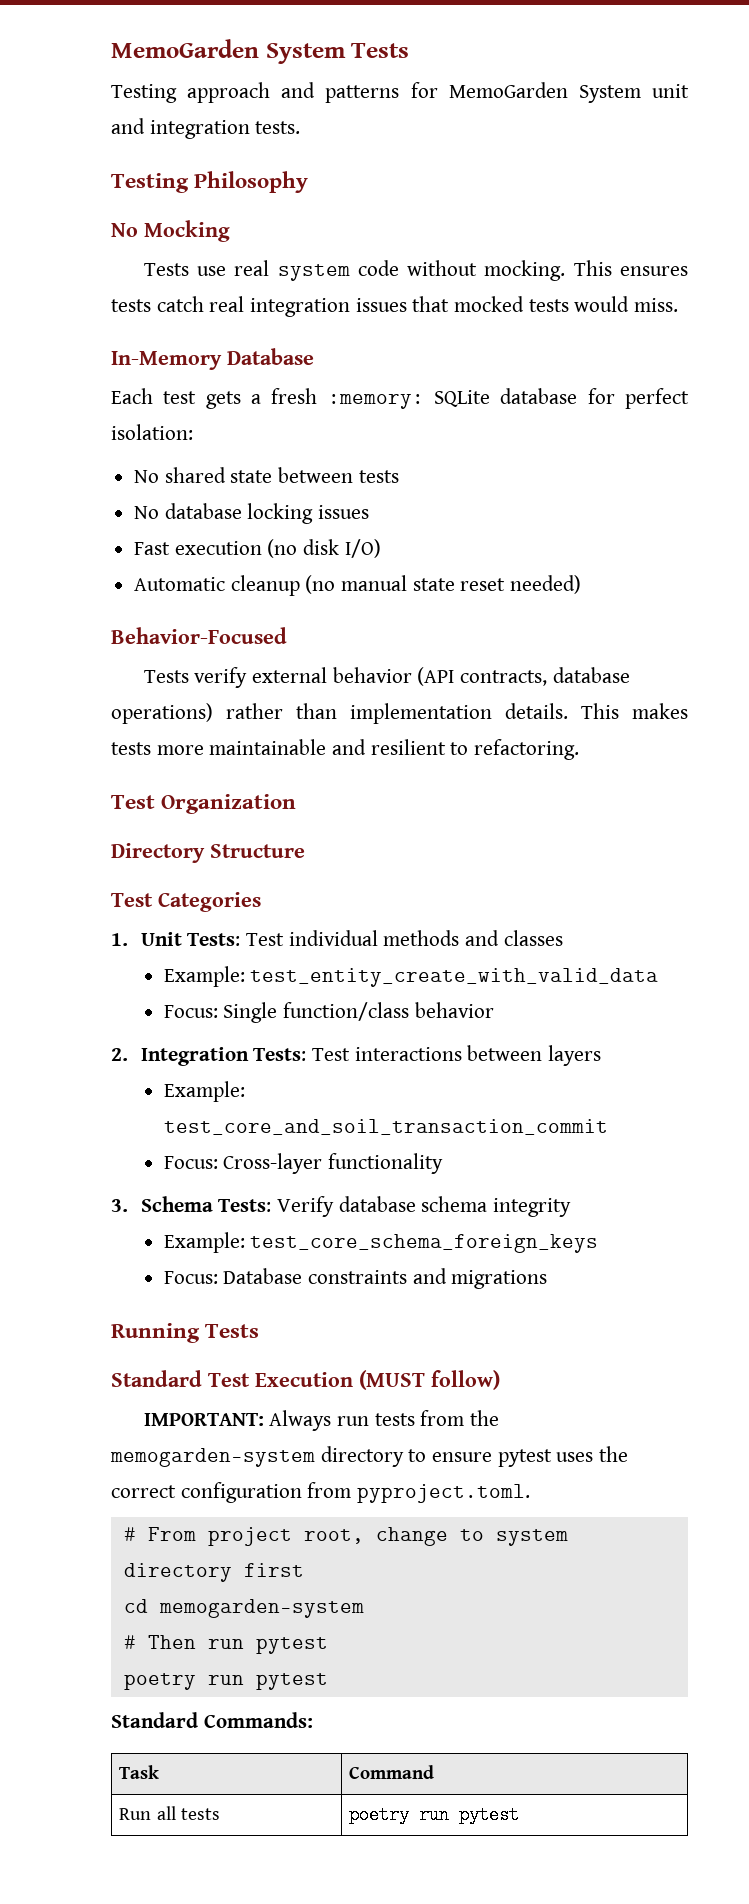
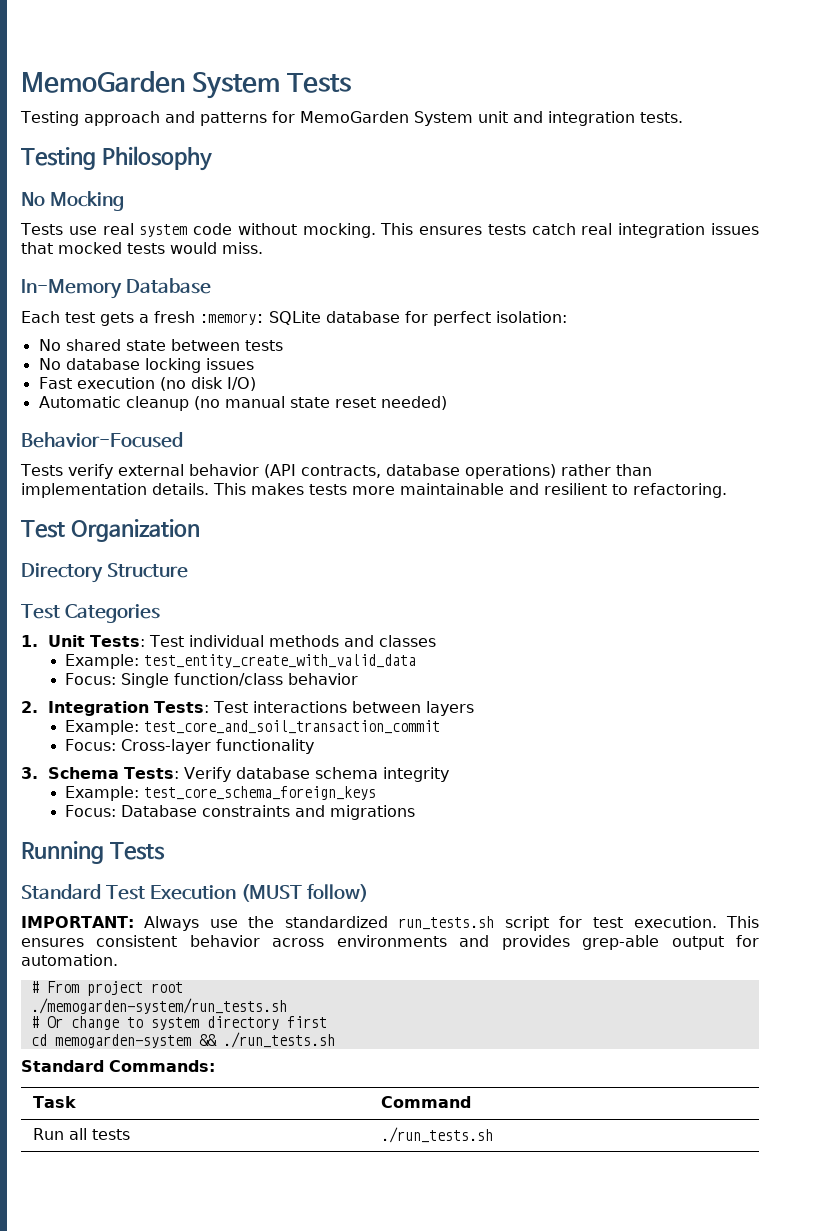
[337,1410,500,1426] [110,1446,629,1467] [111,1482,531,1503] run tests from the memogarden-system directory to ensure pytest uses the correct configuration from pyproject.toml. -> [209,916,759,931] [21,935,760,950] [21,954,118,966] use the standardized run_tests.sh script for test execution. This ensures consistent behavior across environments and provides grep-able output for automation.
[303,1529,364,1544] root, -> [150,982,183,993] [30,998,287,1014] [30,1016,63,1028] root // ./memogarden-system/run_tests.sh // # Or
[123,1635,328,1654] [123,1673,328,1690] // # Then run pytest // poetry run pytest -> [198,1032,335,1048] && ./run_tests.sh
[349,1806,520,1824] poetry run pytest -> [380,1127,493,1143] ./run_tests.sh

